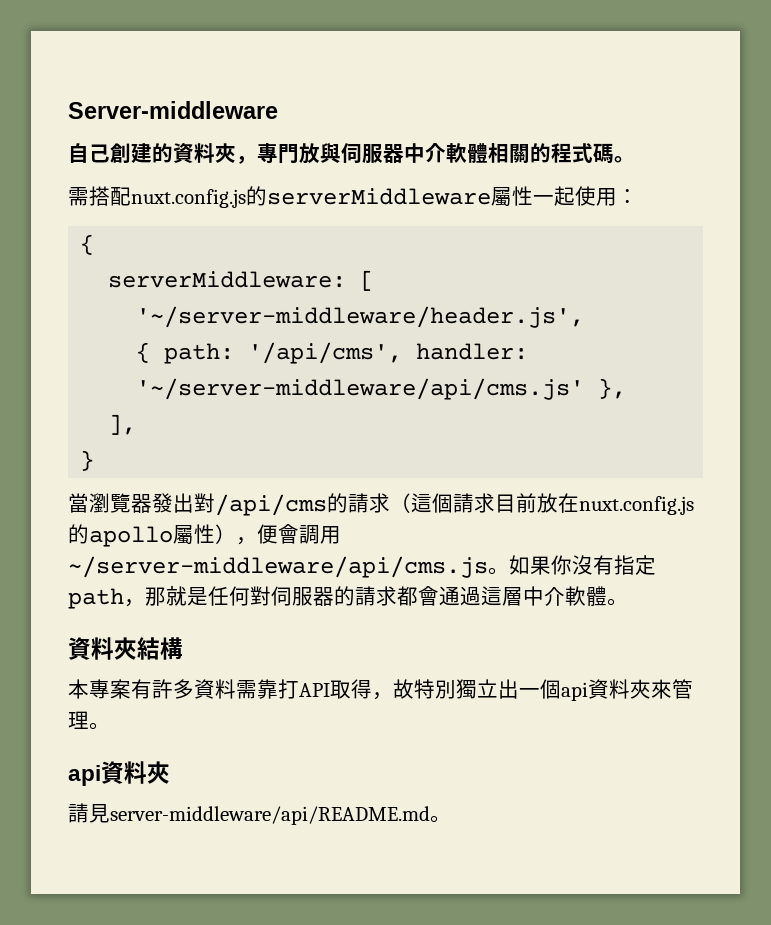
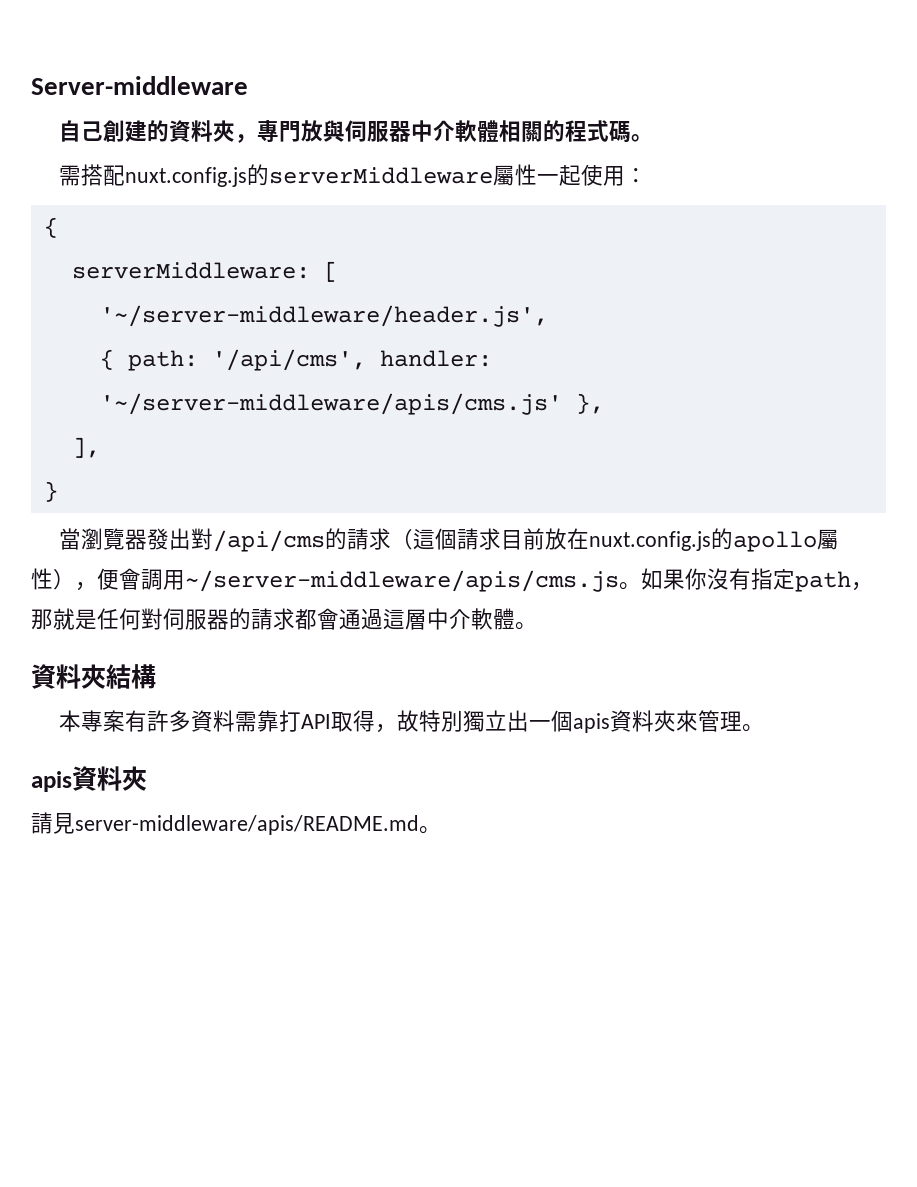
[136,378,585,400] '~/server-middleware/api/cms.js' -> [99,393,562,415] '~/server-middleware/apis/cms.js'
[68,556,488,578] ~/server-middleware/api/cms.js -> [185,570,619,592] ~/server-middleware/apis/cms.js
[561,682,588,701] api -> [572,713,610,733] apis
[68,765,101,786] api -> [31,771,72,792] apis
[110,806,430,825] server-middleware/api/README.md -> [75,815,419,835] server-middleware/apis/README.md

